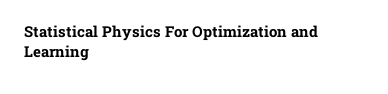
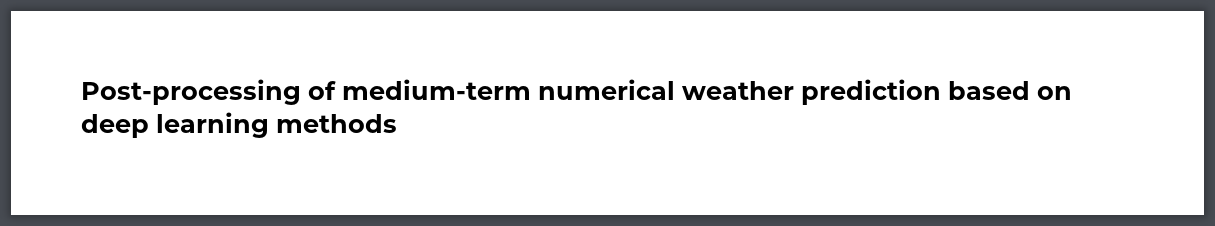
[24,25,319,41] [24,45,89,61] Statistical Physics For Optimization and Learning -> [81,79,1072,105] [81,112,397,138] Post-processing of medium-term numerical weather prediction based on deep learning methods

